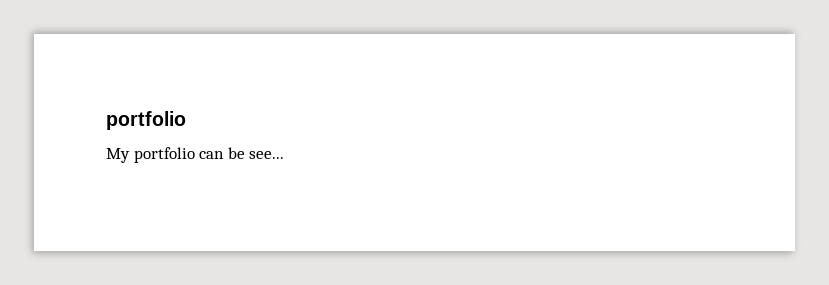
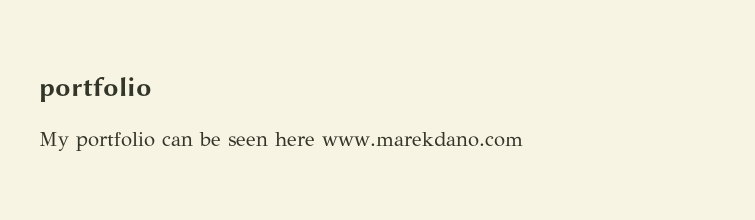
[249,151,285,159] see... -> [228,132,523,147] seen here www.marekdano.com

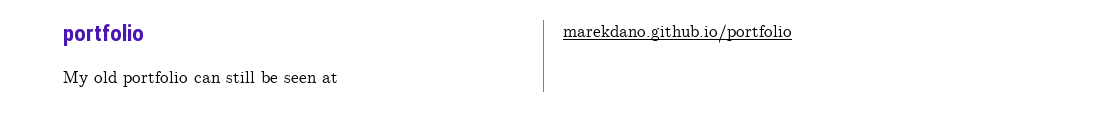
(69, 141) none -> [94,71,117,83] old
(193, 141) none -> [226,71,255,83] still
[275,132,523,147] here www.marekdano.com -> [322,73,338,83] [563,24,792,43] at marekdano.github.io/portfolio

